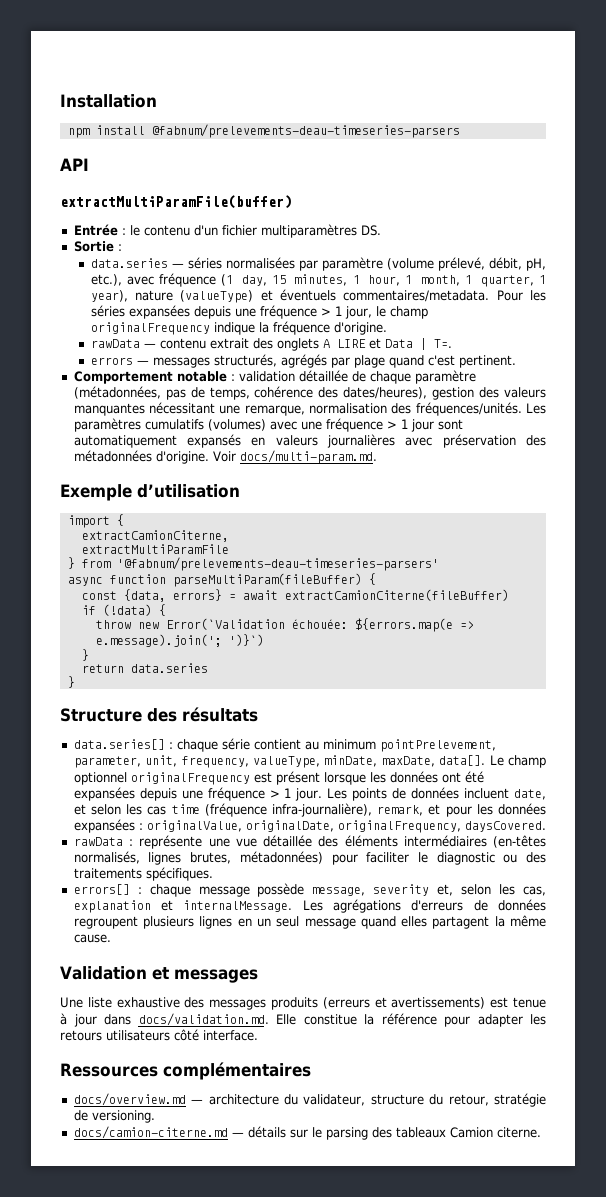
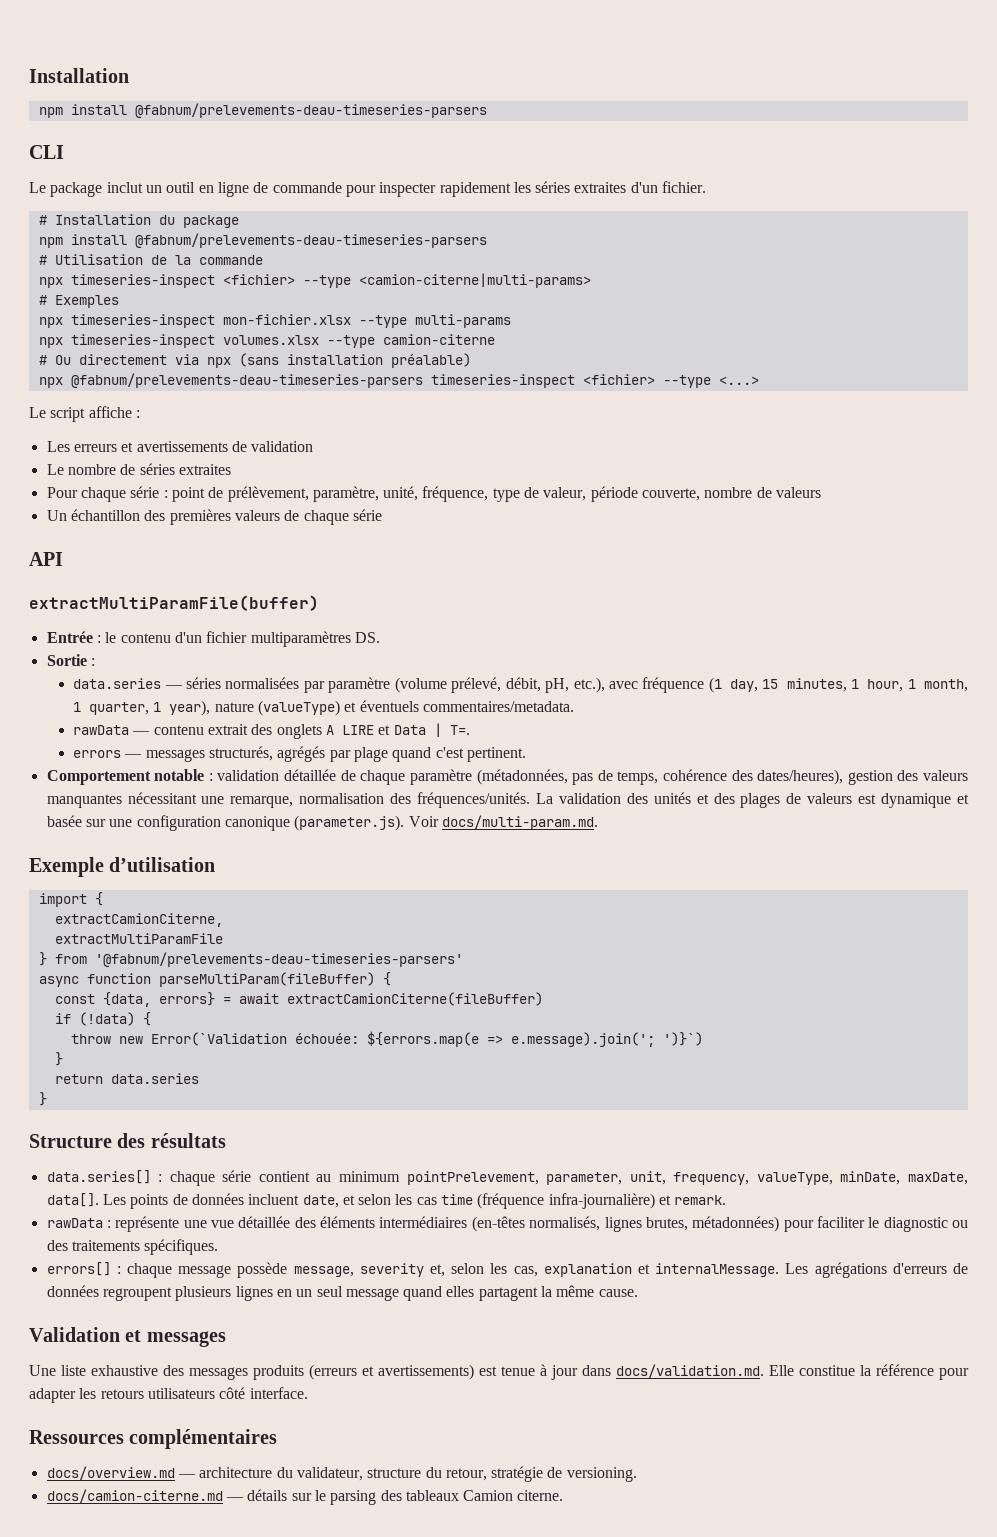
(460, 131) none -> [29,145,64,159] [29,181,707,197] [38,214,239,228] [38,233,487,248] [38,254,263,265] [38,273,591,288] [38,295,119,308] [38,314,511,328] [38,334,495,348] [38,353,471,368] [38,373,759,388] [29,406,140,422] [46,441,314,452] [46,463,231,475] [46,486,822,502] [46,509,382,525] // CLI // Le package inclut un outil en ligne de commande pour inspecter rapidement les séries extraites d'un fichier. // # Installation du package // npm install @fabnum/prelevements-deau-timeseries-parsers // # Utilisation de la commande // npx timeseries-inspect <fichier> --type <camion-citerne|multi-params> // # Exemples // npx timeseries-inspect mon-fichier.xlsx --type multi-params // npx timeseries-inspect volumes.xlsx --type camion-citerne // # Ou directement via npx (sans installation préalable) // npx @fabnum/prelevements-deau-timeseries-parsers timeseries-inspect <fichier> --type <...> // Le script affiche : // Les erreurs et avertissements de validation // Le nombre de séries extraites // Pour chaque série : point de prélèvement, paramètre, unité, fréquence, type de valeur, période couverte, nombre de valeurs // Un échantillon des premières valeurs de chaque série
[496,290,546,301] [90,305,428,319] [90,321,387,335] Pour les séries expansées depuis une fréquence > 1 jour, le champ originalFrequency indique la fréquence d'origine. -> (575, 706) none
[526,403,546,414] [73,418,463,432] [73,434,546,448] [73,450,209,464] Les paramètres cumulatifs (volumes) avec une fréquence > 1 jour sont automatiquement expansés en valeurs journalières avec préservation des métadonnées d'origine. -> [535,792,970,808] [46,815,405,831] La validation des unités et des plages de valeurs est dynamique et basée sur une configuration canonique (parameter.js).
[489,755,546,768] [73,771,484,785] [73,787,323,801] Le champ optionnel originalFrequency est présent lorsque les données ont été expansées depuis une fréquence > 1 jour. -> (99, 1200) none
[271,803,546,817] [73,819,546,833] infra-journalière), remark, et pour les données expansées : originalValue, originalDate, originalFrequency, daysCovered. -> [548,1193,727,1209] infra-journalière) et remark.

